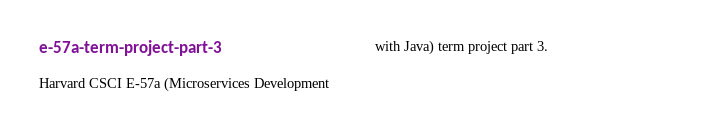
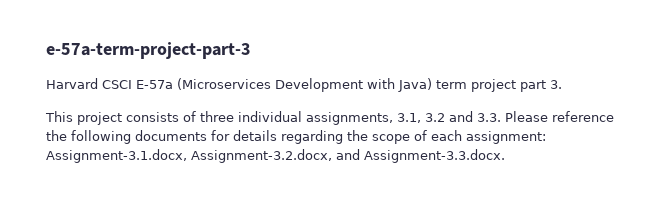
(548, 46) none -> [45,111,614,125] [46,130,546,144] [46,149,505,163] // This project consists of three individual assignments, 3.1, 3.2 and 3.3. Please reference the following documents for details regarding the scope of each assignment: Assignment-3.1.docx, Assignment-3.2.docx, and Assignment-3.3.docx.

